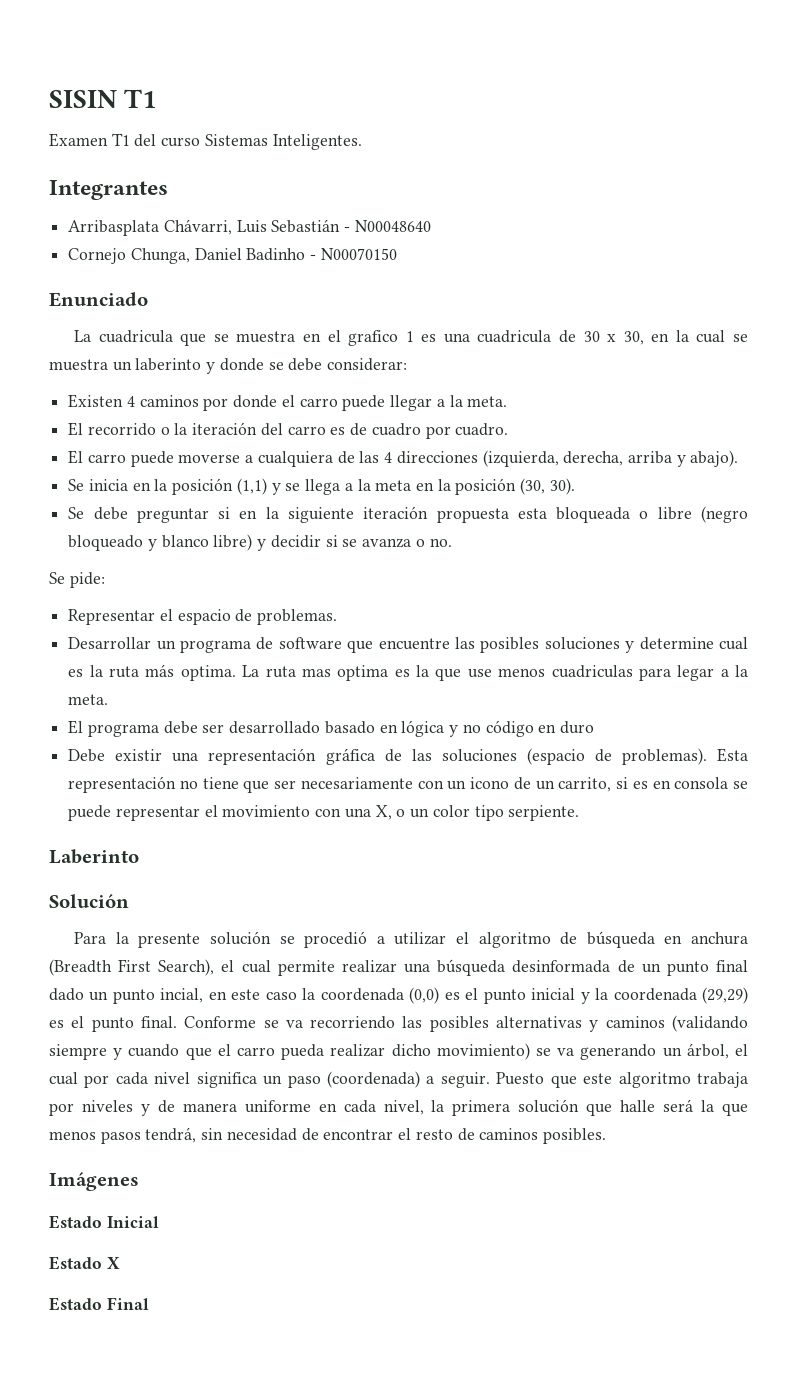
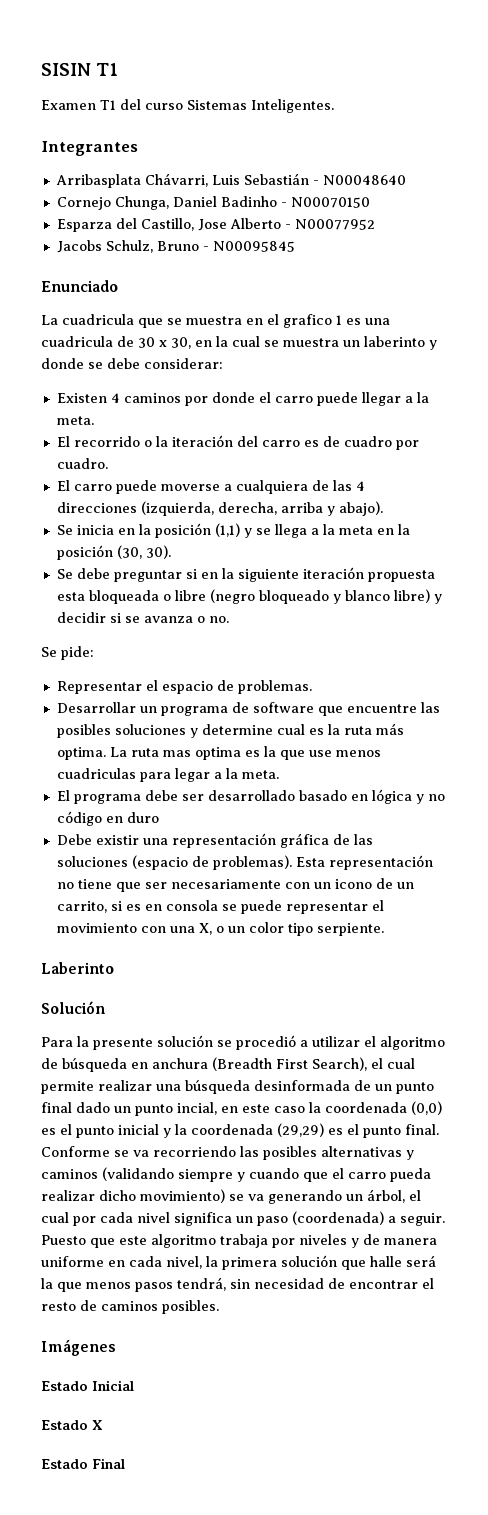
(397, 254) none -> [56,218,375,232] [56,240,295,253] // Esparza del Castillo, Jose Alberto - N00077952 // Jacobs Schulz, Bruno - N00095845

